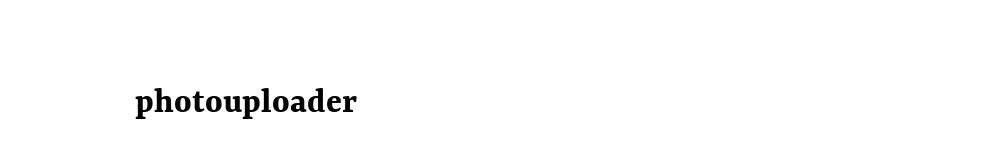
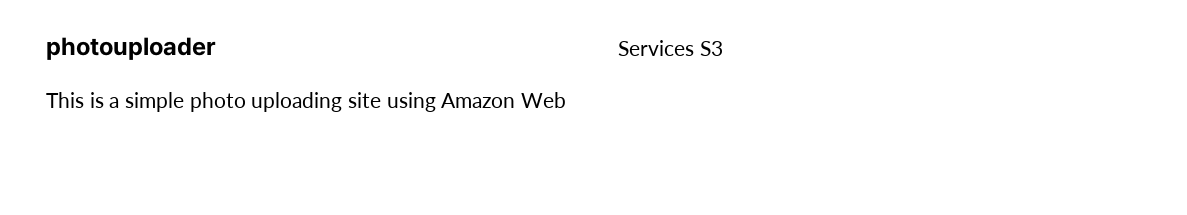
(357, 103) none -> [46,92,567,112] [618,40,723,56] // This is a simple photo uploading site using Amazon Web Services S3

